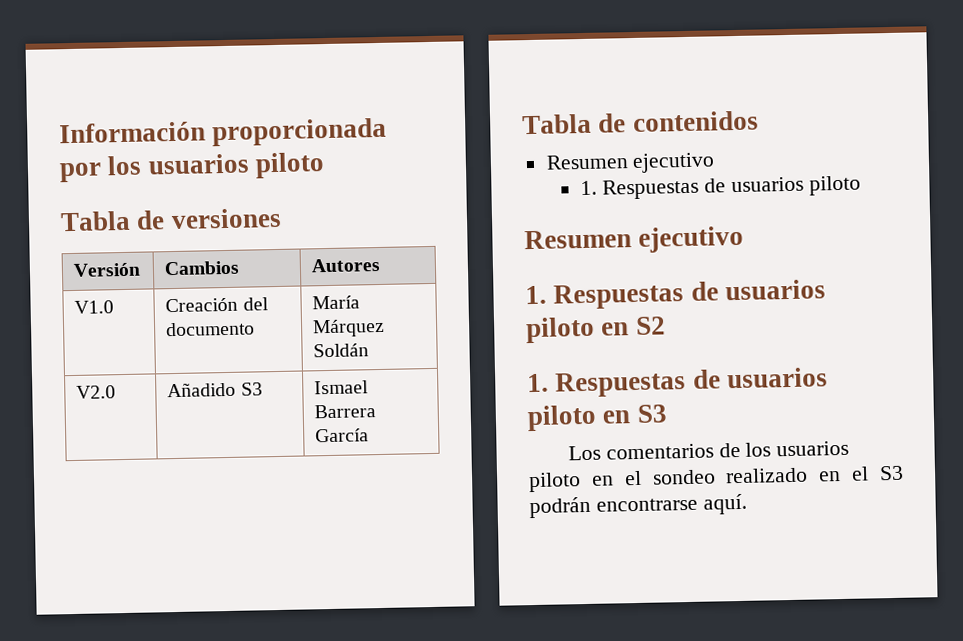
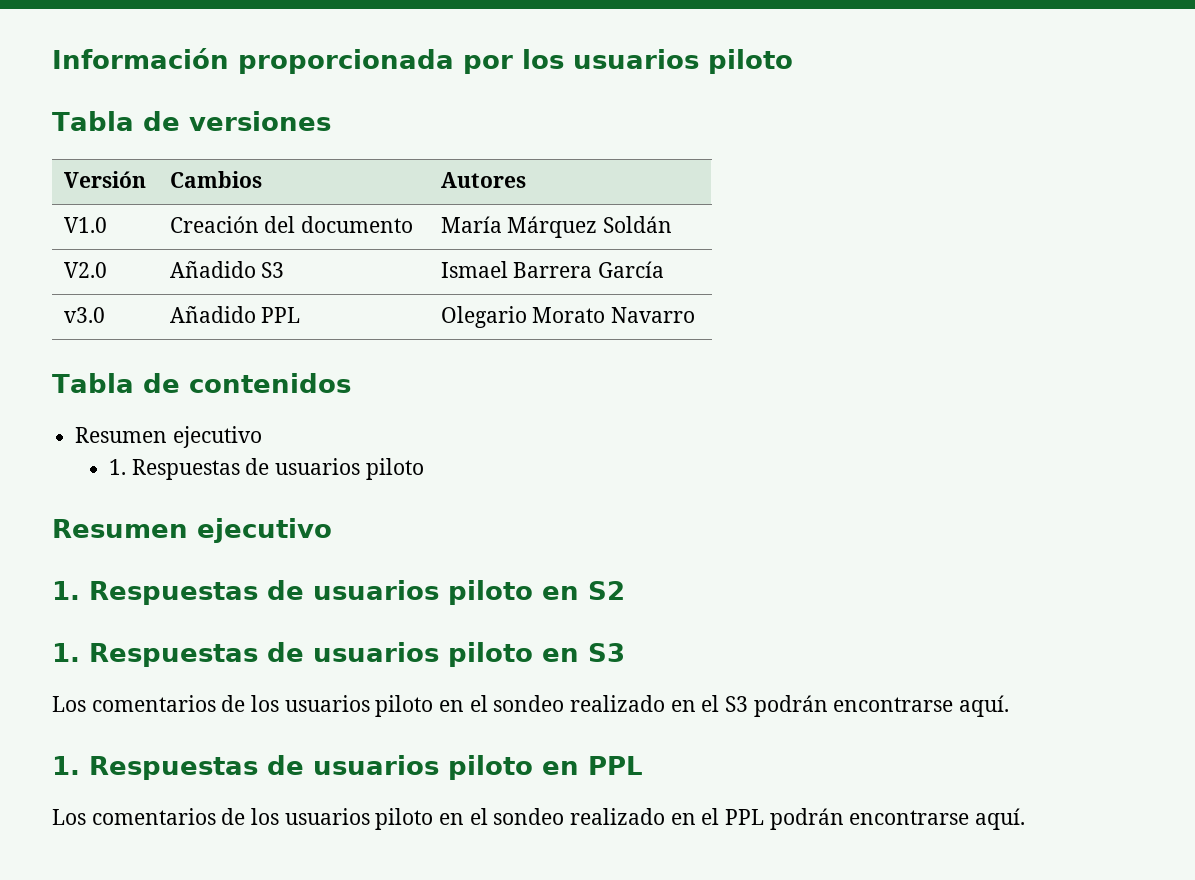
(370, 435) none -> [63,307,105,323] [169,306,301,323] [440,306,696,328] // v3.0 | Añadido PPL | Olegario Morato Navarro
(747, 504) none -> [52,755,643,780] [52,808,1026,830] // 1. Respuestas de usuarios piloto en PPL // Los comentarios de los usuarios piloto en el sondeo realizado en el PPL podrán encontrarse aquí.

